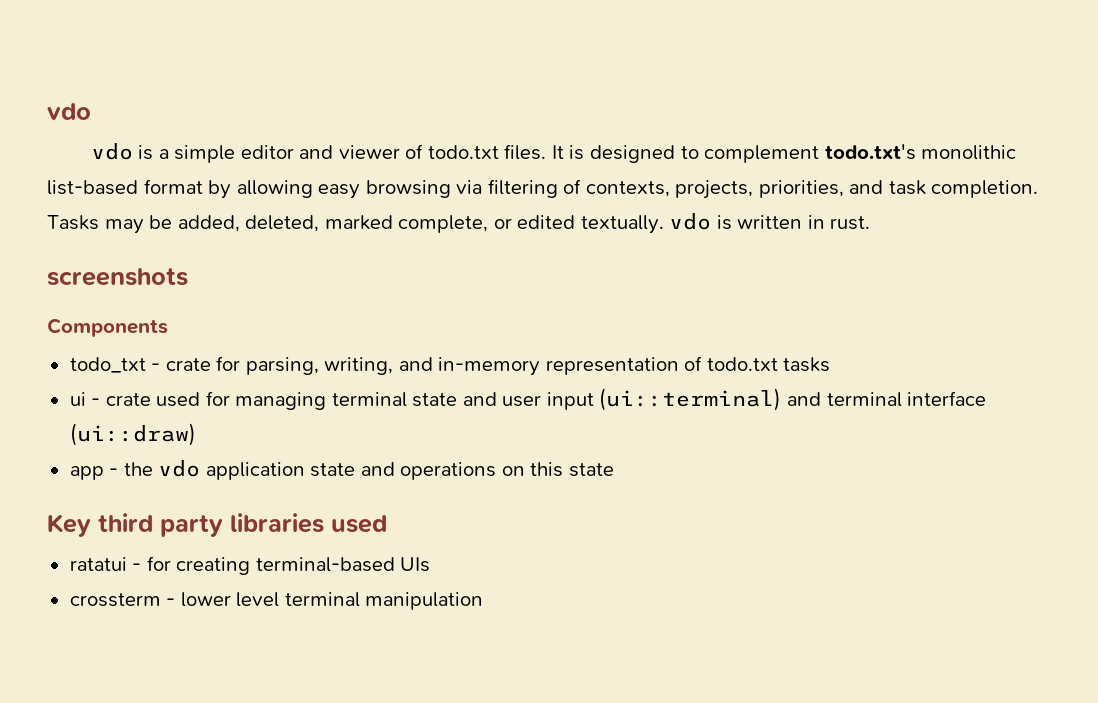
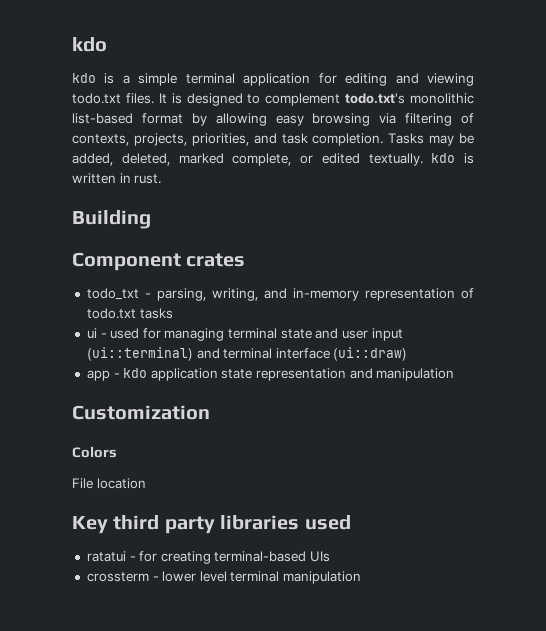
[47,103,91,120] [90,143,133,160] vdo // vdo -> [72,37,107,52] [72,73,96,83] kdo // kdo
[240,144,424,159] editor and viewer of -> [185,73,475,86] terminal application for editing and viewing
[669,213,712,230] vdo -> [431,153,456,163] kdo
[47,268,188,286] [47,318,168,337] screenshots // Components -> [72,210,151,229] [72,252,246,271] Building // Component crates
[165,356,241,371] crate for -> (151, 295) none
[105,393,151,406] crate -> (107, 335) none
[123,460,614,480] the vdo application state and operations on this state -> [123,368,455,381] [72,405,210,420] [72,446,117,458] [72,478,146,489] kdo application state representation and manipulation // Customization // Colors // File location

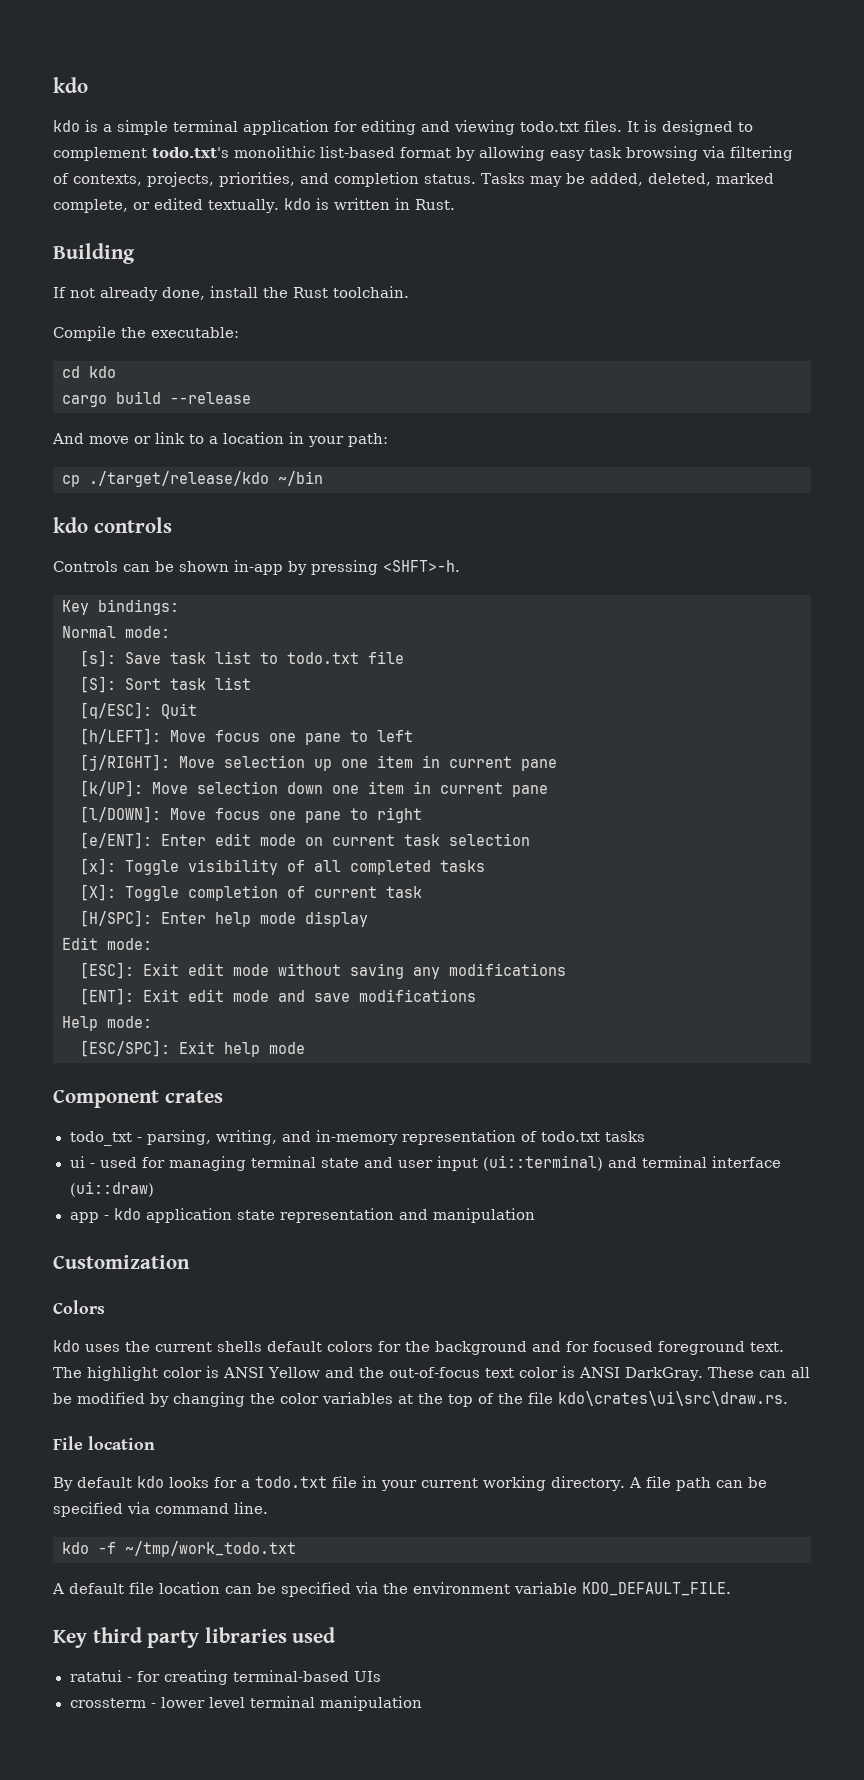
(304, 120) none -> [589,147,622,158] task
[281,133,384,146] task completion. -> [334,172,476,187] completion status.
[134,174,162,184] rust. -> [414,199,455,210] Rust.
(151, 219) none -> [53,286,409,301] [53,326,239,341] [62,366,116,378] [62,391,251,407] [52,432,388,447] [62,471,323,487] [53,517,172,533] [53,560,460,575] [62,599,179,615] [62,626,170,638] [80,650,404,667] [80,676,251,693] [80,702,197,719] [80,728,413,745] [80,754,557,771] [80,780,548,797] [80,806,422,823] [80,832,530,849] [80,858,485,875] [80,884,422,901] [80,910,368,927] [62,937,152,950] [80,962,566,979] [80,988,476,1005] [62,1016,152,1031] [80,1040,305,1057] // If not already done, install the Rust toolchain. // Compile the executable: // cd kdo // cargo build --release // And move or link to a location in your path: // cp ./target/release/kdo ~/bin // kdo controls // Controls can be shown in-app by pressing <SHFT>-h. // Key bindings: // Normal mode: // [s]: Save task list to todo.txt file // [S]: Sort task list // [q/ESC]: Quit // [h/LEFT]: Move focus one pane to left // [j/RIGHT]: Move selection up one item in current pane // [k/UP]: Move selection down one item in current pane // [l/DOWN]: Move focus one pane to right // [e/ENT]: Enter edit mode on current task selection // [x]: Toggle visibility of all completed tasks // [X]: Toggle completion of current task // [H/SPC]: Enter help mode display // Edit mode: // [ESC]: Exit edit mode without saving any modifications // [ENT]: Exit edit mode and save modifications // Help mode: // [ESC/SPC]: Exit help mode
[72,478,146,489] File location -> [53,1340,784,1355] [53,1366,810,1381] [53,1391,788,1407] [53,1436,155,1450] [53,1476,767,1491] [53,1502,268,1517] [62,1541,296,1557] [52,1582,731,1597] kdo uses the current shells default colors for the background and for focused foreground text. The highlight color is ANSI Yellow and the out-of-focus text color is ANSI DarkGray. These can all be modified by changing the color variables at the top of the file kdo\crates\ui\src\draw.rs. // File location // By default kdo looks for a todo.txt file in your current working directory. A file path can be specified via command line. // kdo -f ~/tmp/work_todo.txt // A default file location can be specified via the environment variable KDO_DEFAULT_FILE.

